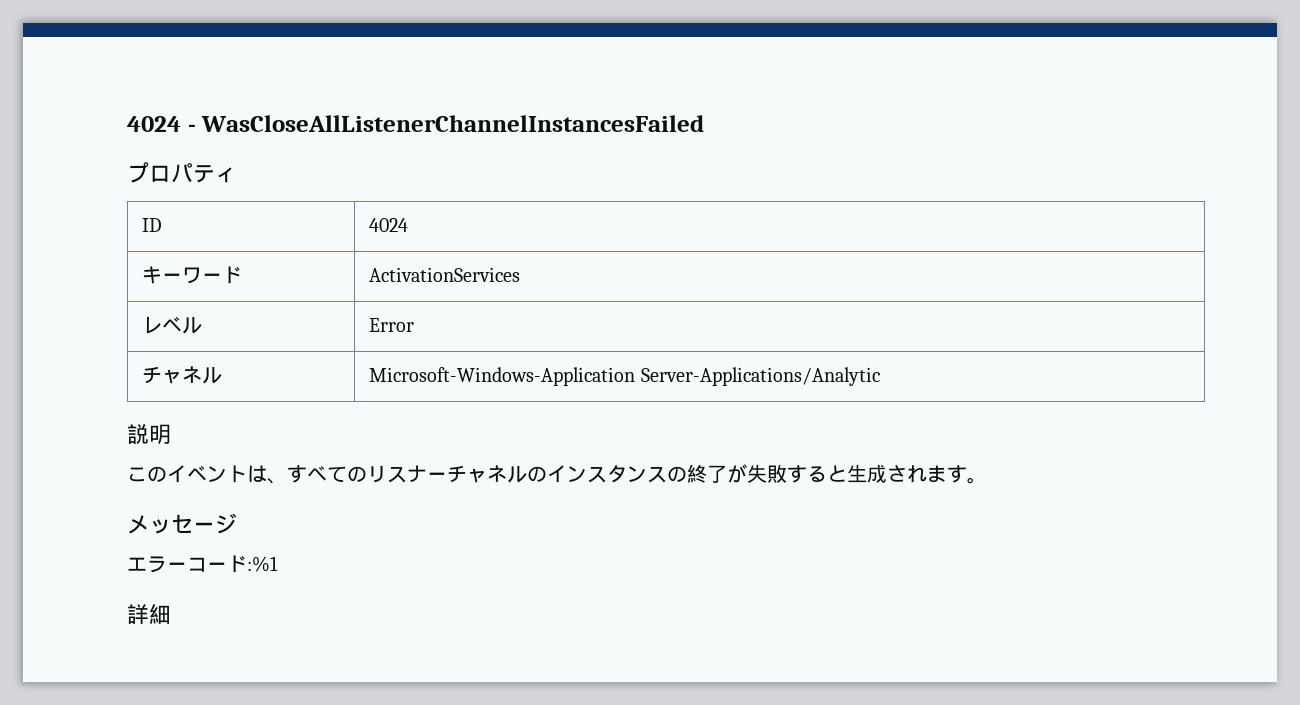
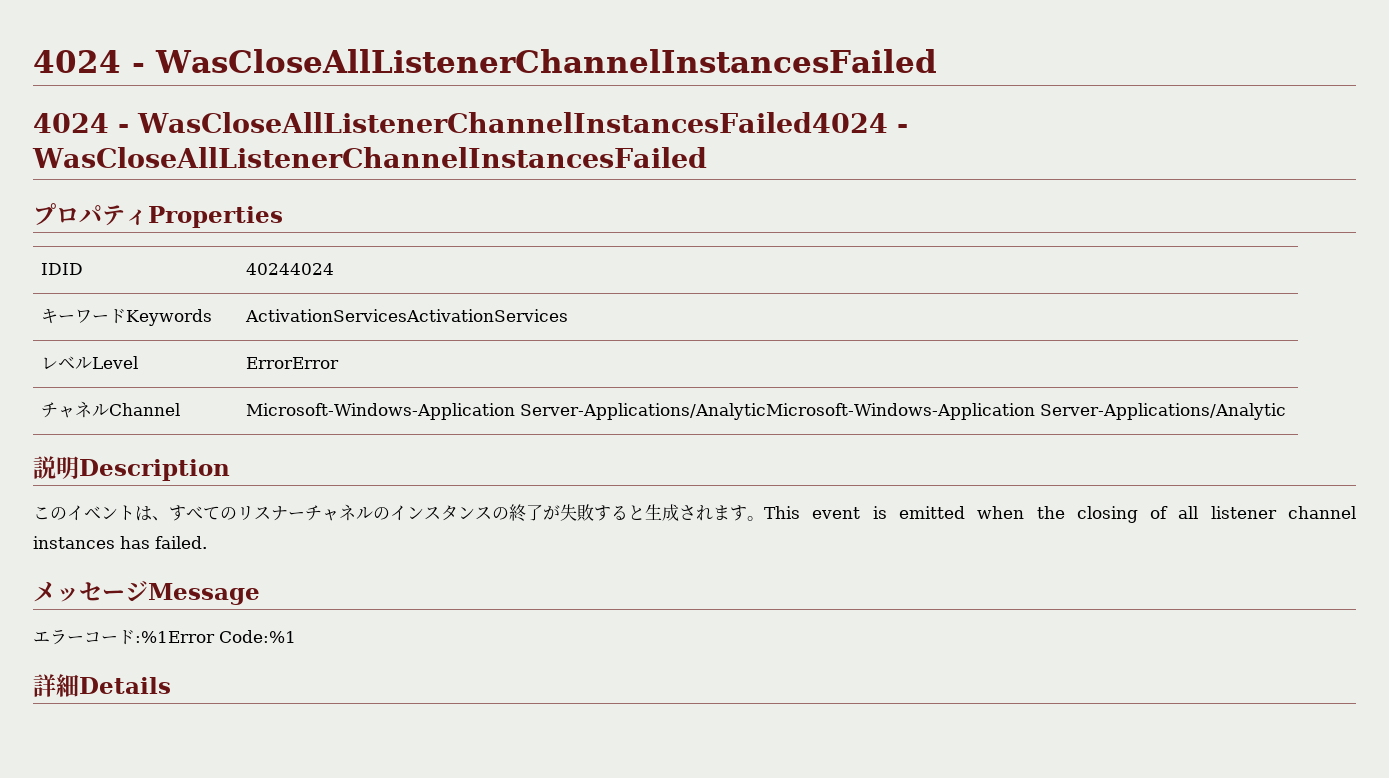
(705, 123) none -> [33,112,908,133] [32,147,707,168] // 4024 - WasCloseAllListenerChannelInstancesFailed4024 - WasCloseAllListenerChannelInstancesFailed
[142,218,163,232] [369,218,409,232] // ID | 4024 -> [148,206,283,228] [41,263,84,275] [246,263,335,275] Properties // IDID | 40244024
[369,267,521,282] | ActivationServices -> [126,309,213,326] [245,309,569,322] Keywords | ActivationServicesActivationServices
[369,318,415,332] [142,366,223,384] | Error // チャネル -> [92,356,139,369] [246,357,340,369] [41,401,181,418] Level | ErrorError // チャネルChannel
(636, 376) none -> [520,403,1036,420] Server-Applications/AnalyticMicrosoft-Windows-Application
(171, 434) none -> [79,459,230,481] Description
(987, 480) none -> [764,506,1356,523] [33,536,207,549] This event is emitted when the closing of all listener channel instances has failed.
(237, 523) none -> [148,583,260,605] Message
[247,556,278,572] :%1 -> [135,630,296,643] :%1Error Code:%1
(171, 614) none -> [79,677,171,694] Details

